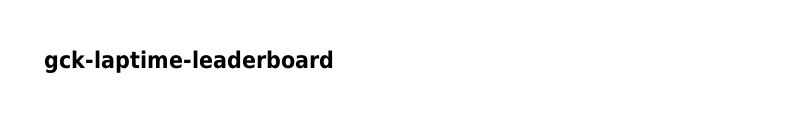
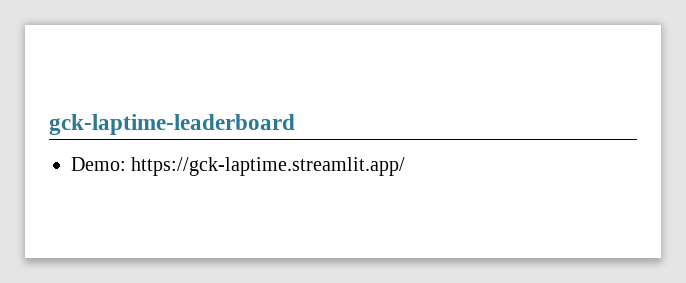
(334, 61) none -> [71,157,406,176] // Demo: https://gck-laptime.streamlit.app/

